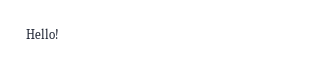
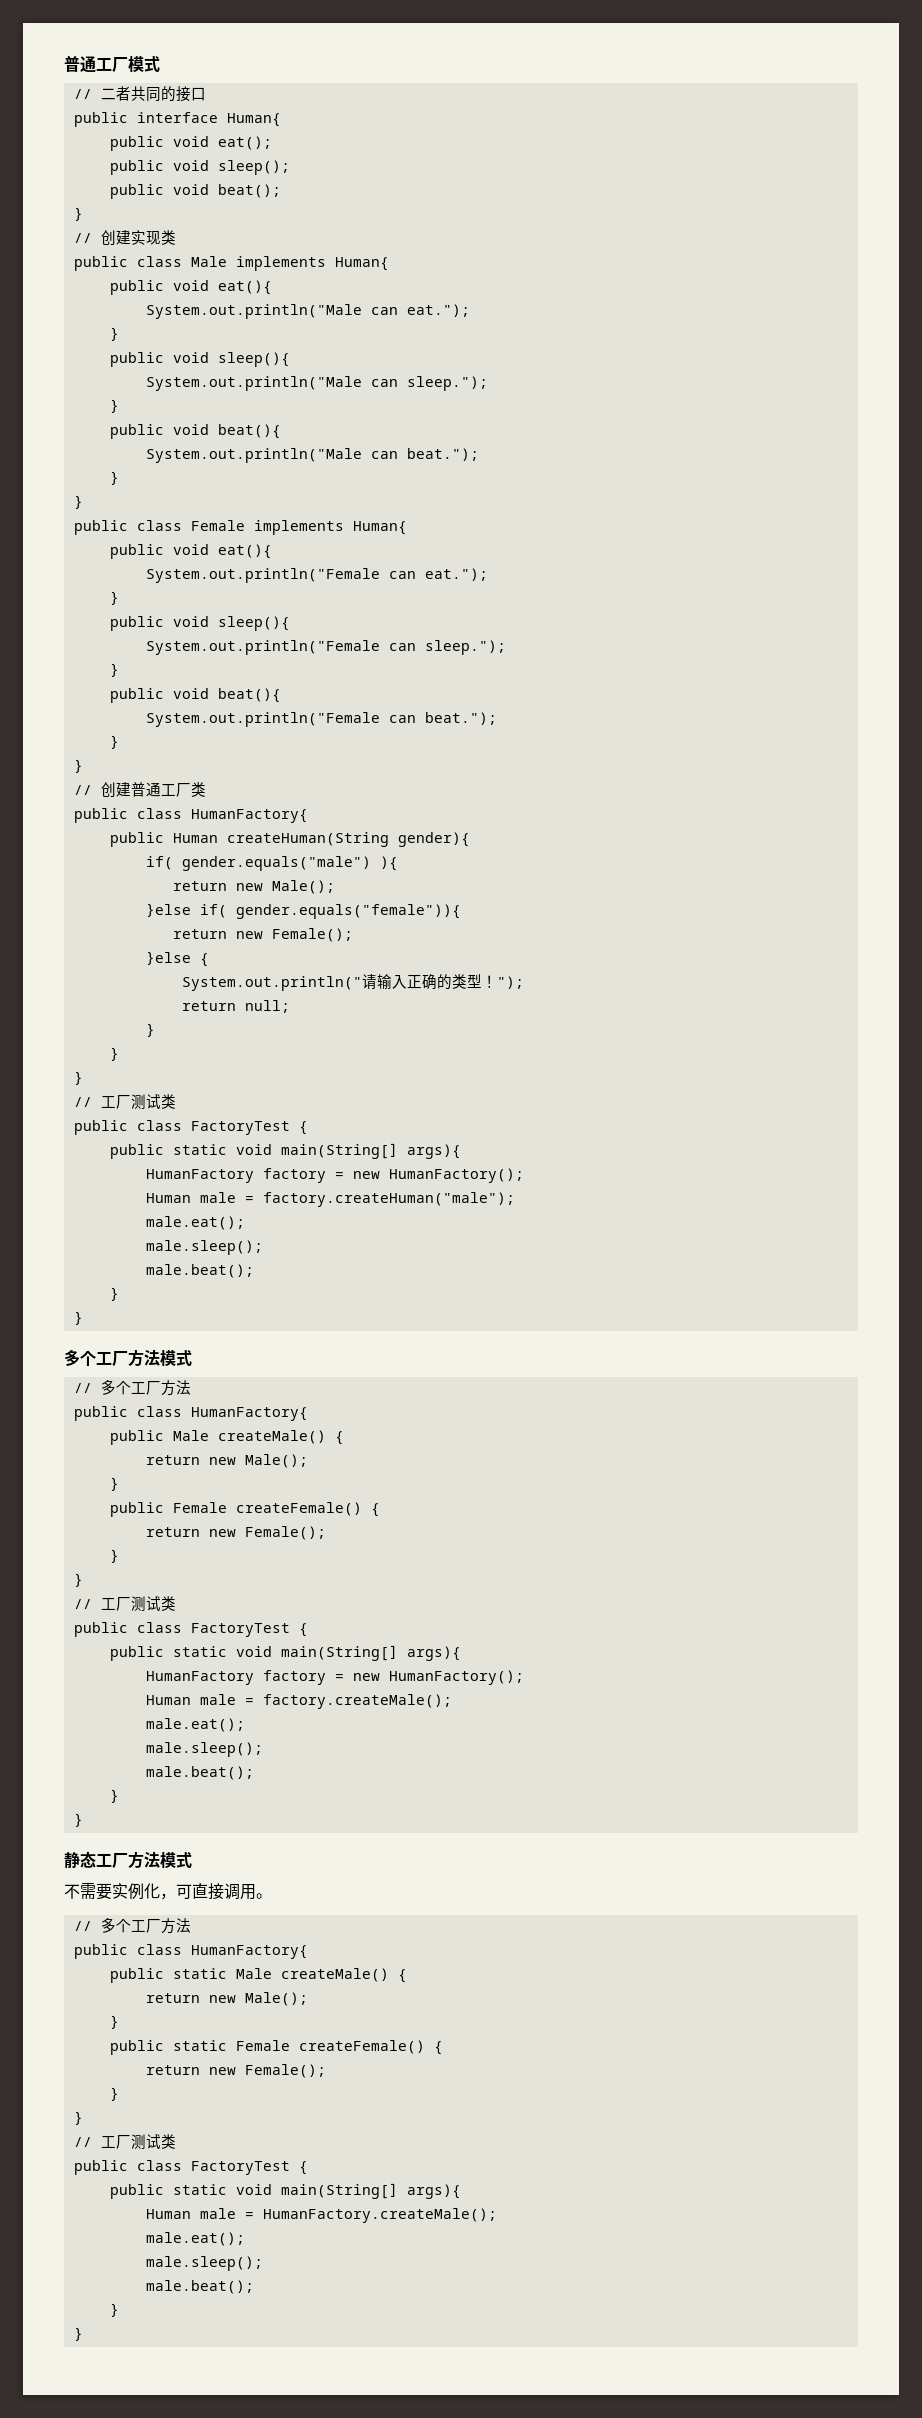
[26,28,59,39] Hello! -> [64,55,160,73] [73,86,206,102] [73,112,281,127] [109,136,272,151] [109,160,290,175] [109,184,281,199] [73,207,83,221] [73,230,176,246] [73,256,389,271] [109,280,272,295] [145,304,470,319] [109,327,119,341] [109,352,290,367] [145,376,488,391] [109,399,119,413] [109,424,281,439] [145,448,479,463] [109,471,119,485] [73,495,83,509] [73,520,407,535] [109,544,272,559] [145,568,488,583] [109,591,119,605] [109,616,290,631] [145,640,506,655] [109,663,119,677] [109,688,281,703] [145,712,497,727] [109,735,119,749] [73,759,83,773] [73,782,206,798] [73,808,308,823] [109,832,470,847] [145,856,398,871] [172,880,335,894] [145,903,461,919] [172,928,353,942] [145,951,209,967] [181,974,524,991] [181,1000,290,1013] [145,1023,155,1037] [109,1047,119,1061] [73,1071,83,1085] [73,1094,176,1109] [73,1120,308,1135] [109,1143,461,1159] [145,1168,524,1183] [145,1192,515,1207] [145,1216,245,1230] [145,1240,263,1255] [145,1264,254,1278] [109,1287,119,1301] [73,1311,83,1325] [64,1349,192,1367] [73,1379,191,1396] [73,1406,308,1421] [109,1430,344,1445] [145,1454,308,1468] [109,1477,119,1491] [109,1502,380,1517] [145,1526,326,1540] [109,1549,119,1563] [73,1573,83,1587] [73,1596,176,1611] [73,1622,308,1637] [109,1645,461,1661] [145,1670,524,1685] [145,1694,452,1709] [145,1718,245,1732] [145,1742,263,1757] [145,1766,254,1780] [109,1789,119,1803] [73,1813,83,1827] [64,1851,192,1869] [64,1883,272,1900] [73,1917,191,1934] [73,1944,308,1959] [109,1968,407,1983] [145,1992,308,2006] [109,2015,119,2029] [109,2040,443,2055] [145,2064,326,2078] [109,2087,119,2101] [73,2111,83,2125] [73,2134,176,2149] [73,2160,308,2175] [109,2183,461,2199] [145,2208,497,2223] [145,2232,245,2246] [145,2256,263,2271] [145,2280,254,2294] [109,2303,119,2317] [73,2327,83,2341] 普通工厂模式 // // 二者共同的接口 // public interface Human{ // public void eat(); // public void sleep(); // public void beat(); // } // // 创建实现类 // public class Male implements Human{ // public void eat(){ // System.out.println("Male can eat."); // } // public void sleep(){ // System.out.println("Male can sleep."); // } // public void beat(){ // System.out.println("Male can beat."); // } // } // public class Female implements Human{ // public void eat(){ // System.out.println("Female can eat."); // } // public void sleep(){ // System.out.println("Female can sleep."); // } // public void beat(){ // System.out.println("Female can beat."); // } // } // // 创建普通工厂类 // public class HumanFactory{ // public Human createHuman(String gender){ // if( gender.equals("male") ){ // return new Male(); // }else if( gender.equals("female")){ // return new Female(); // }else { // System.out.println("请输入正确的类型！"); // return null; // } // } // } // // 工厂测试类 // public class FactoryTest { // public static void main(String[] args){ // HumanFactory factory = new HumanFactory(); // Human male = factory.createHuman("male"); // male.eat(); // male.sleep(); // male.beat(); // } // } // 多个工厂方法模式 // // 多个工厂方法 // public class HumanFactory{ // public Male createMale() { // return new Male(); // } // public Female createFemale() { // return new Female(); // } // } // // 工厂测试类 // public class FactoryTest { // public static void main(String[] args){ // HumanFactory factory = new HumanFactory(); // Human male = factory.createMale(); // male.eat(); // male.sleep(); // male.beat(); // } // } // 静态工厂方法模式 // 不需要实例化，可直接调用。 // // 多个工厂方法 // public class HumanFactory{ // public static Male createMale() { // return new Male(); // } // public static Female createFemale() { // return new Female(); // } // } // // 工厂测试类 // public class FactoryTest { // public static void main(String[] args){ // Human male = HumanFactory.createMale(); // male.eat(); // male.sleep(); // male.beat(); // } // }

